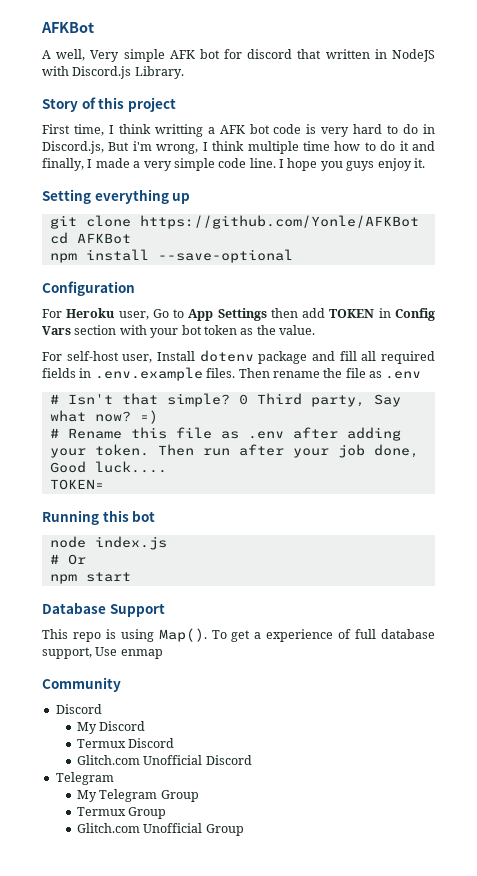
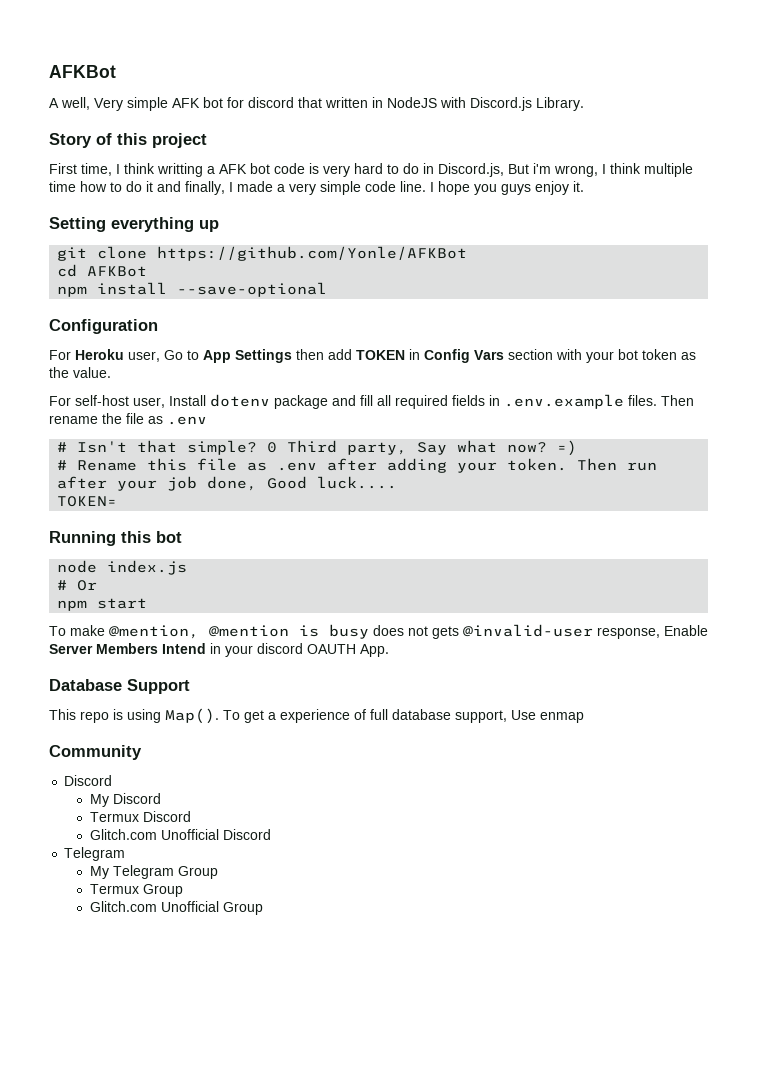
(131, 577) none -> [49,624,708,639] [49,643,389,657] // To make @mention, @mention is busy does not gets @invalid-user response, Enable Server Members Intend in your discord OAUTH App.

